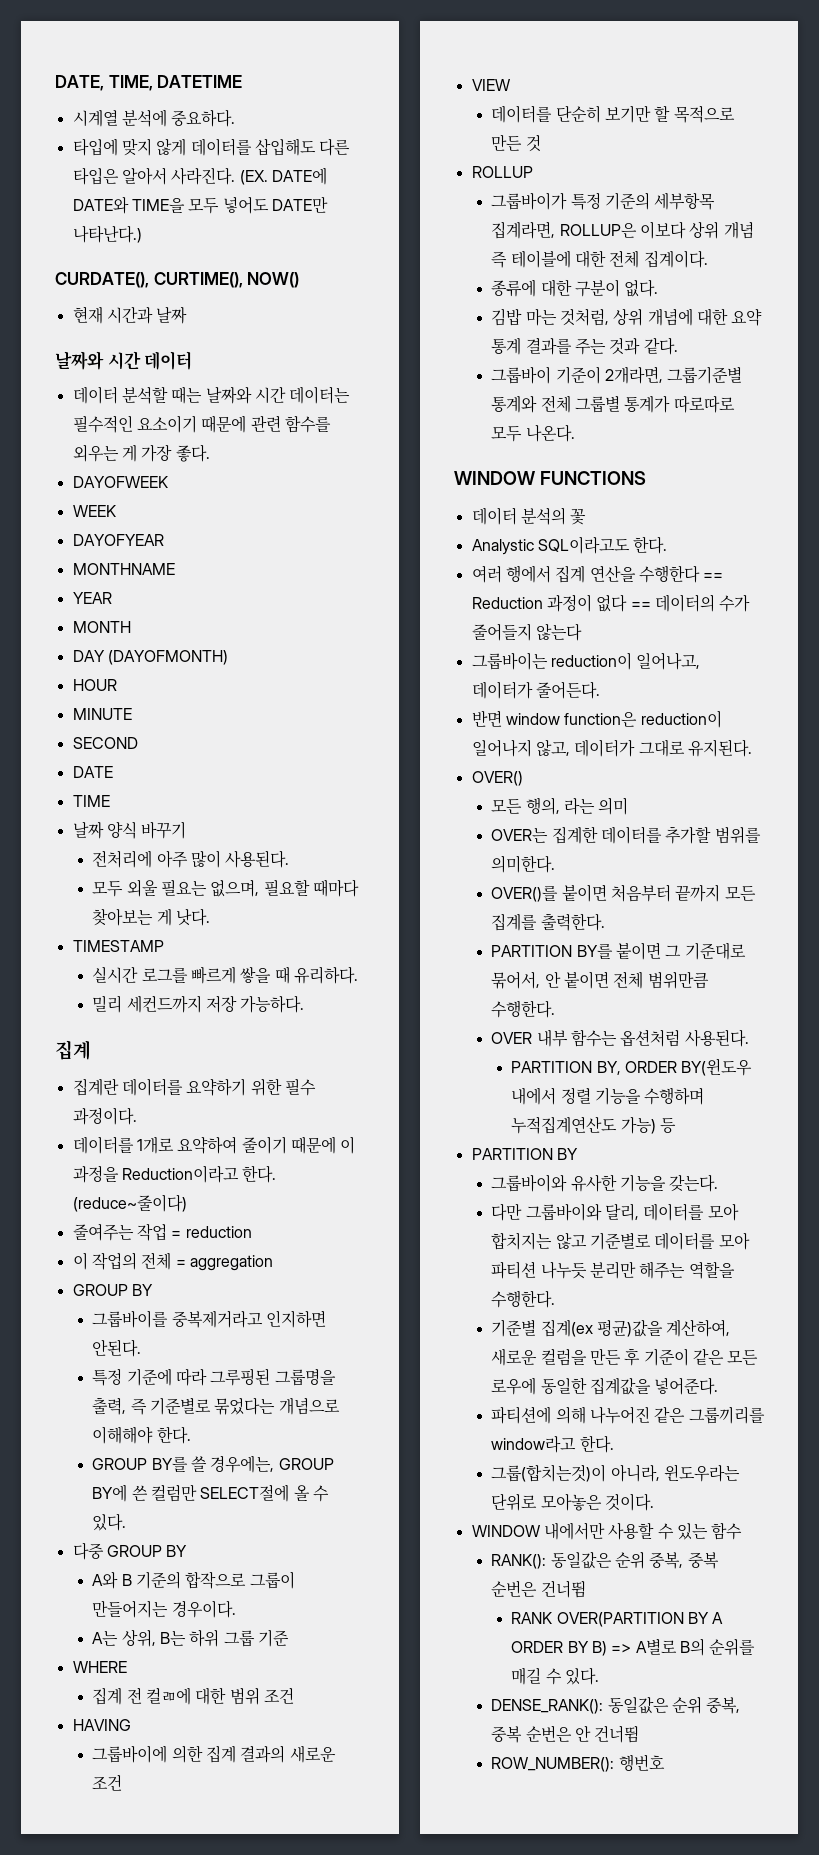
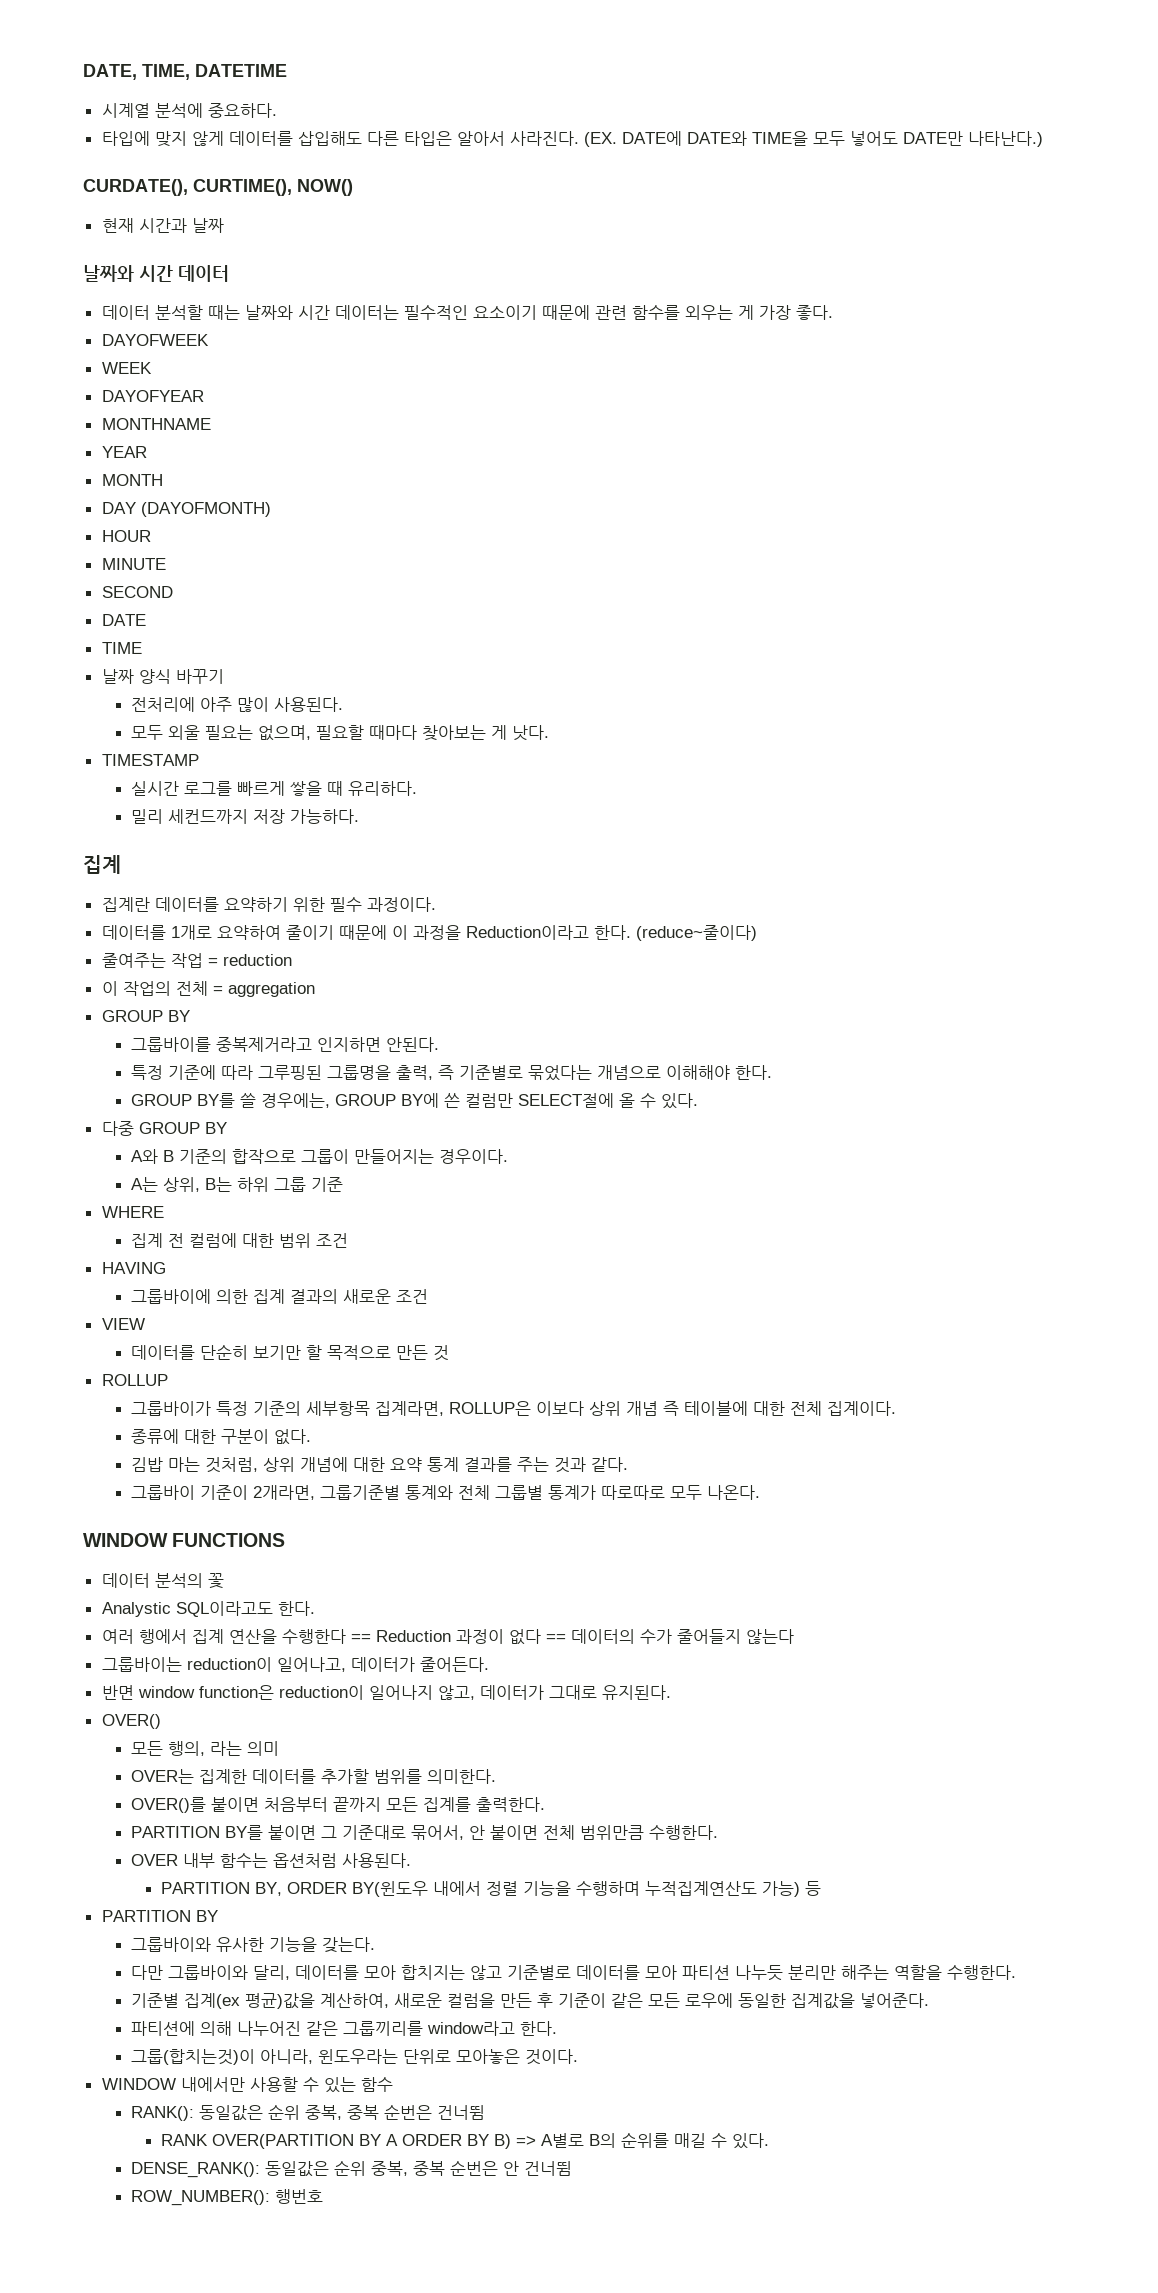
[146,1687,192,1705] 컬ㄻ에 -> [189,1233,238,1248] 컬럼에

